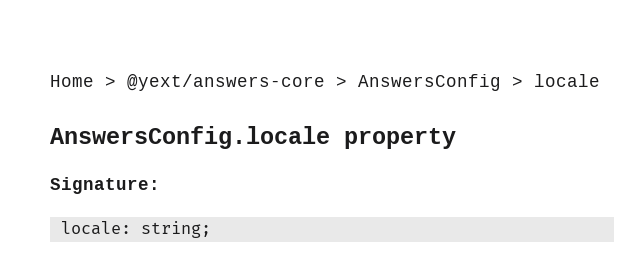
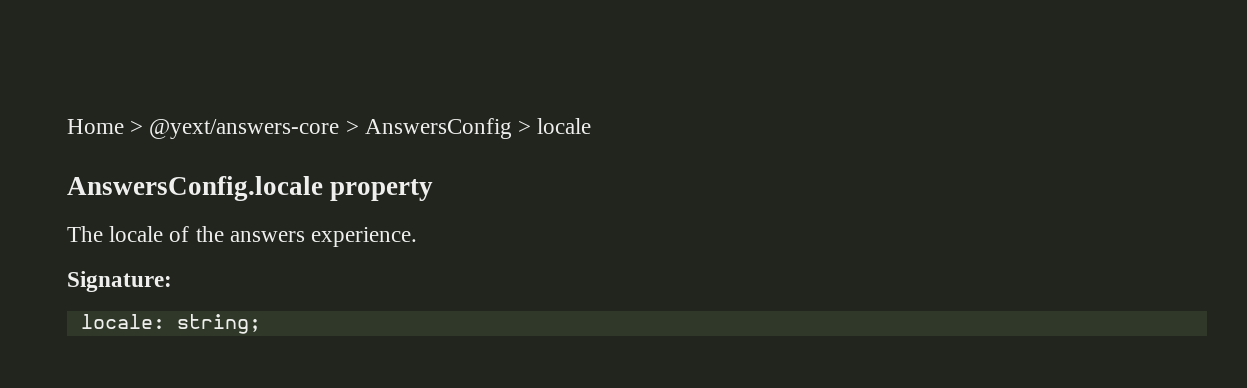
(456, 138) none -> [67,226,418,247] // The locale of the answers experience.

